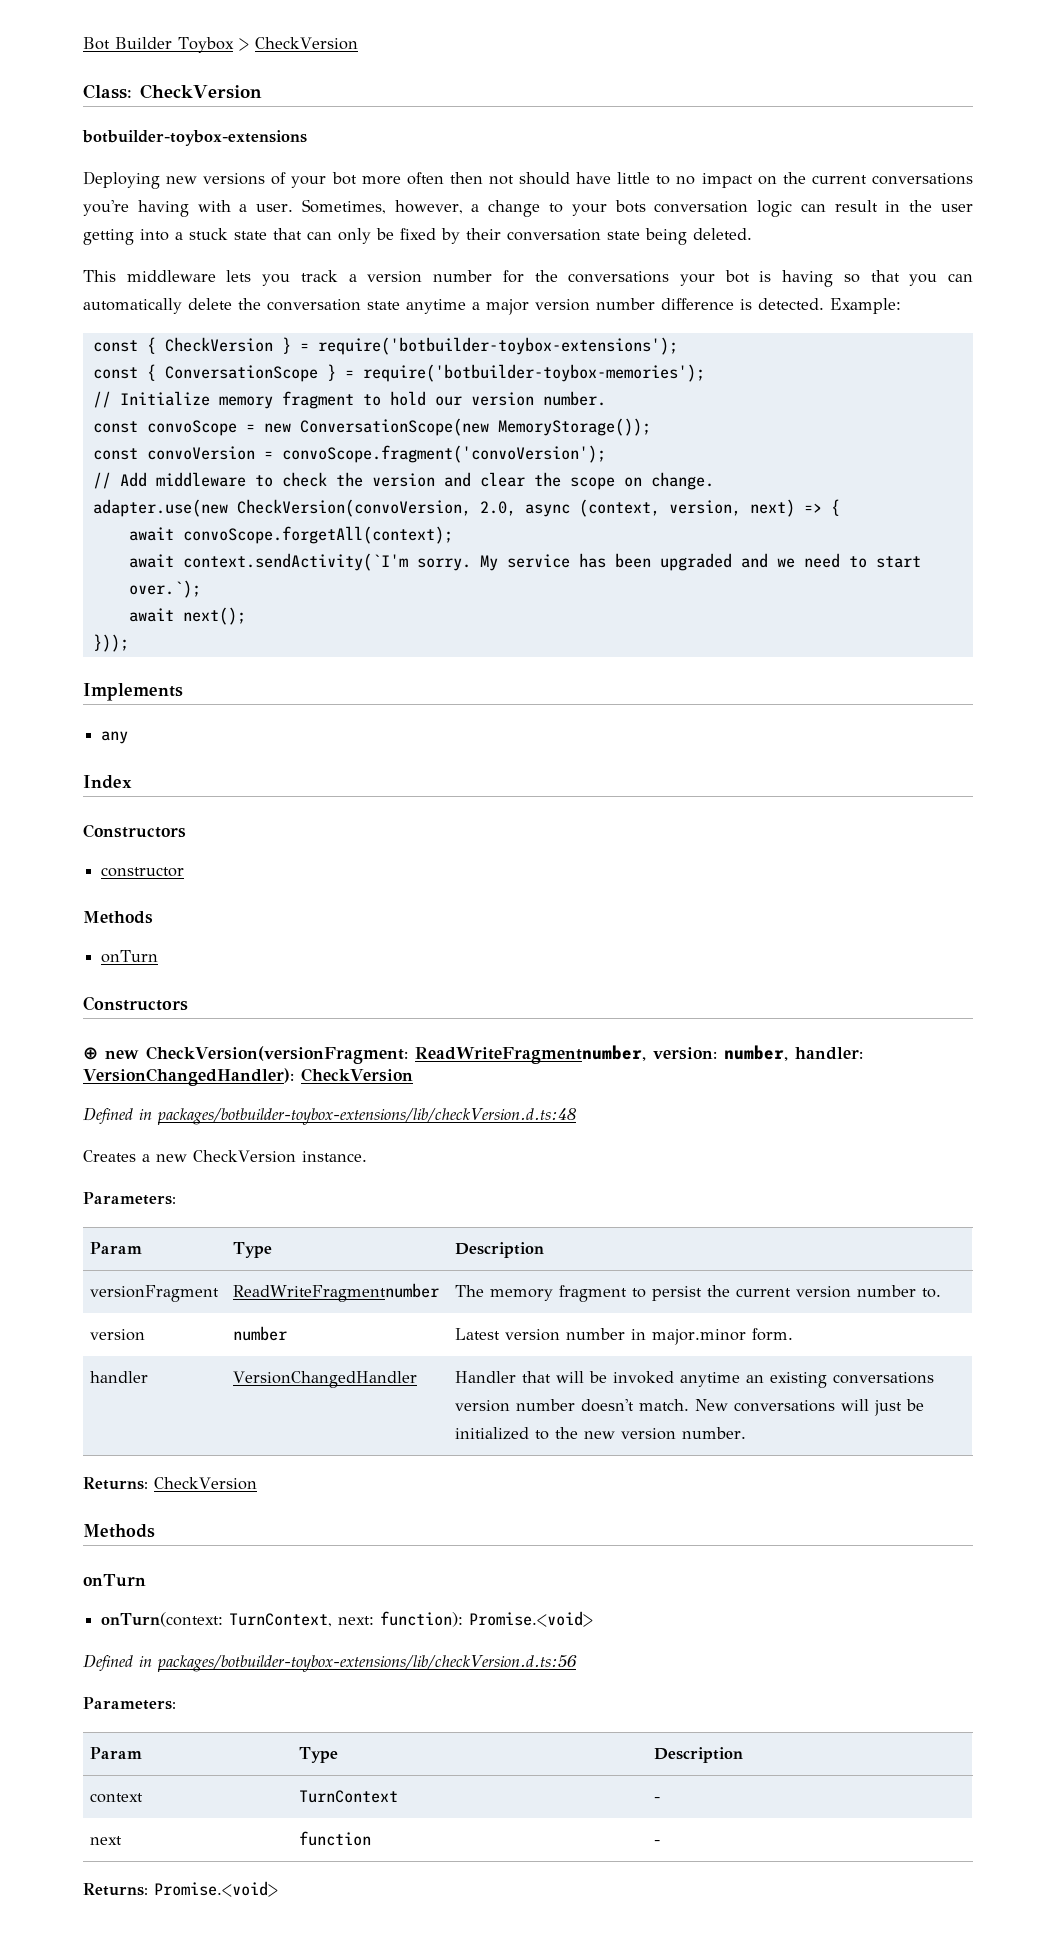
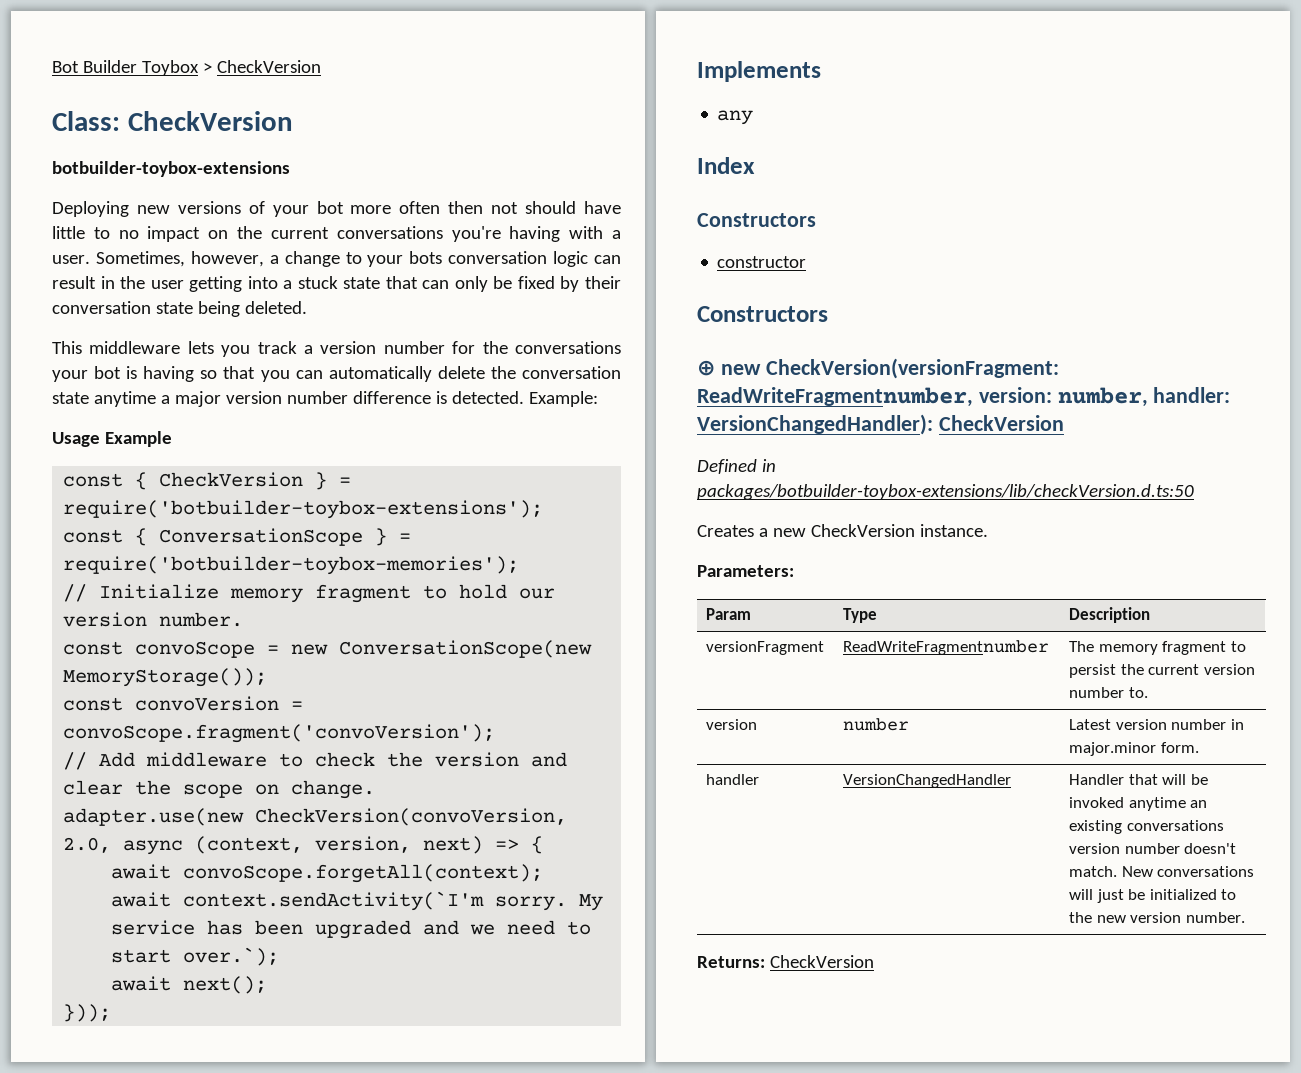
(901, 306) none -> [52,431,172,447] // Usage Example
[83,911,153,924] [101,950,159,963] // Methods // onTurn -> (807, 262) none
[157,1108,576,1125] packages/botbuilder-toybox-extensions/lib/checkVersion.d.ts:48 -> [697,484,1194,500] packages/botbuilder-toybox-extensions/lib/checkVersion.d.ts:50
[83,1524,155,1538] [83,1574,146,1587] [101,1611,594,1627] [83,1654,577,1672] [83,1697,176,1710] [90,1747,143,1759] [299,1747,339,1763] [654,1747,744,1763] [90,1793,144,1803] [299,1790,399,1803] [654,1797,661,1802] [90,1836,123,1845] [299,1831,372,1846] [654,1840,661,1845] [83,1881,278,1897] // Methods // onTurn // onTurn(context: TurnContext, next: function): Promise.<void> // Defined in packages/botbuilder-toybox-extensions/lib/checkVersion.d.ts:56 // Parameters: // Param | Type | Description // context | TurnContext | - // next | function | - // Returns: Promise.<void> -> (874, 961) none

